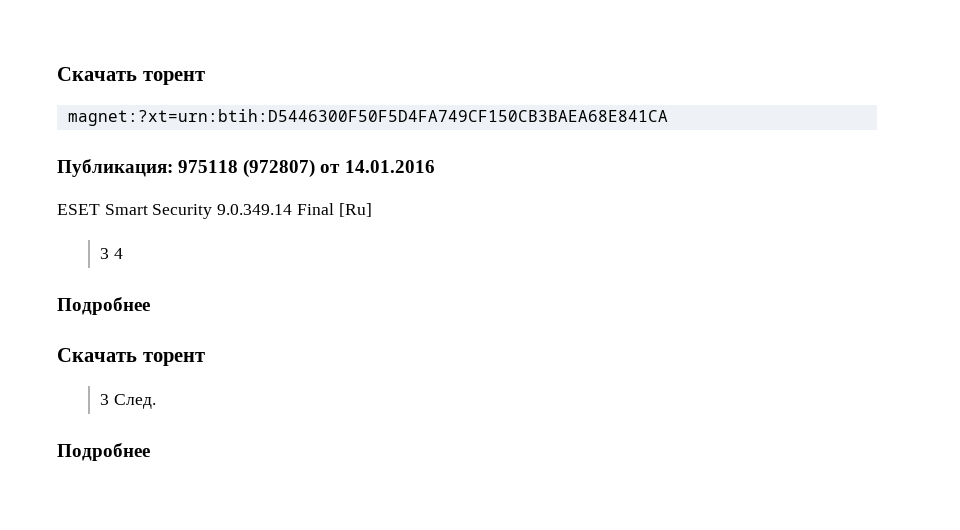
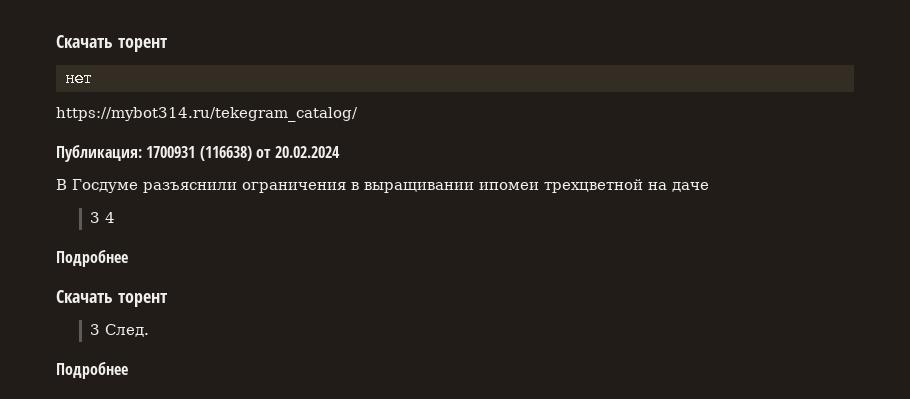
[57,67,205,85] [67,109,668,126] Скачать торент // magnet:?xt=urn:btih:D5446300F50F5D4FA749CF150CB3BAEA68E841CA -> [56,35,168,52] [64,71,92,87] [56,107,358,122] Скачать торент // нет // https://mybot314.ru/tekegram_catalog/
[178,159,435,178] [57,203,372,219] 975118 (972807) от 14.01.2016 // ESET Smart Security 9.0.349.14 Final [Ru] -> [146,146,341,161] [56,179,709,193] 1700931 (116638) от 20.02.2024 // В Госдуме разъяснили ограничения в выращивании ипомеи трехцветной на даче

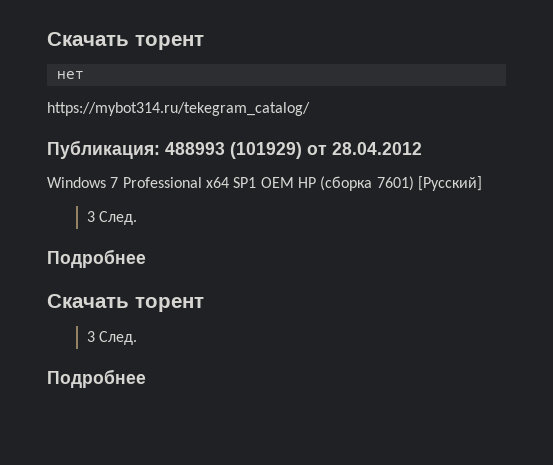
[146,146,341,161] [56,179,709,193] [89,212,115,223] 1700931 (116638) от 20.02.2024 // В Госдуме разъяснили ограничения в выращивании ипомеи трехцветной на даче // 3 4 -> [165,142,422,159] [47,176,482,191] [86,211,138,225] 488993 (101929) от 28.04.2012 // Windows 7 Professional x64 SP1 OEM HP (сборка 7601) [Русский] // 3 След.

